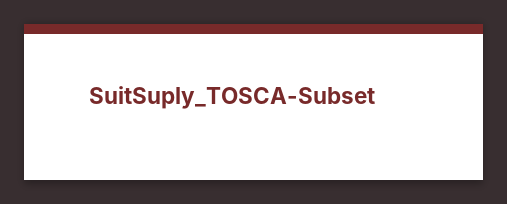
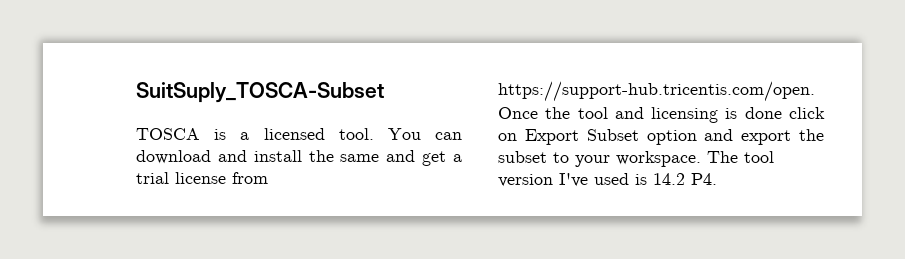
(375, 97) none -> [136,128,462,140] [136,150,462,166] [136,172,268,184] [498,81,815,102] [498,107,825,123] [498,129,824,145] [498,151,774,167] [498,173,717,187] // TOSCA is a licensed tool. You can download and install the same and get a trial license from https://support-hub.tricentis.com/open. Once the tool and licensing is done click on Export Subset option and export the subset to your workspace. The tool version I've used is 14.2 P4.

